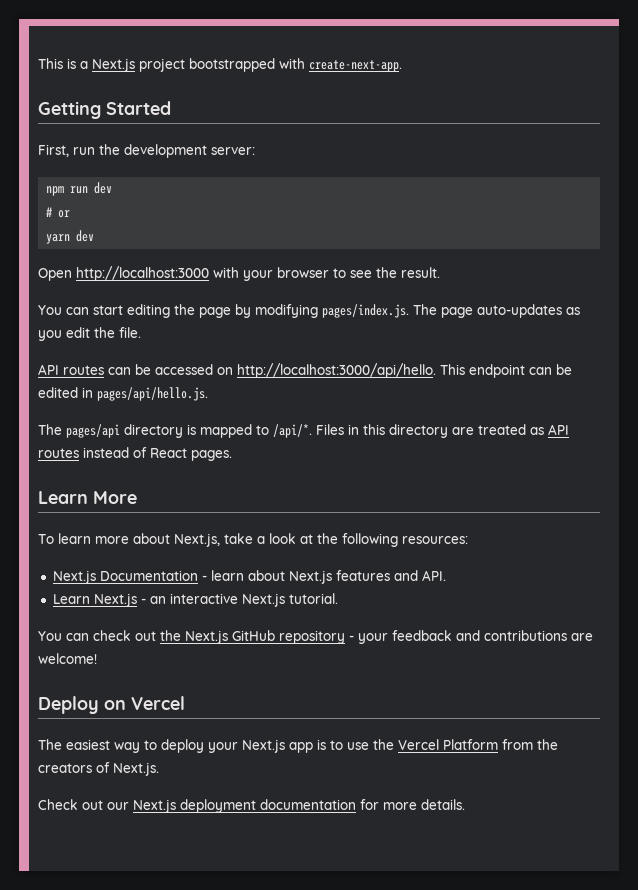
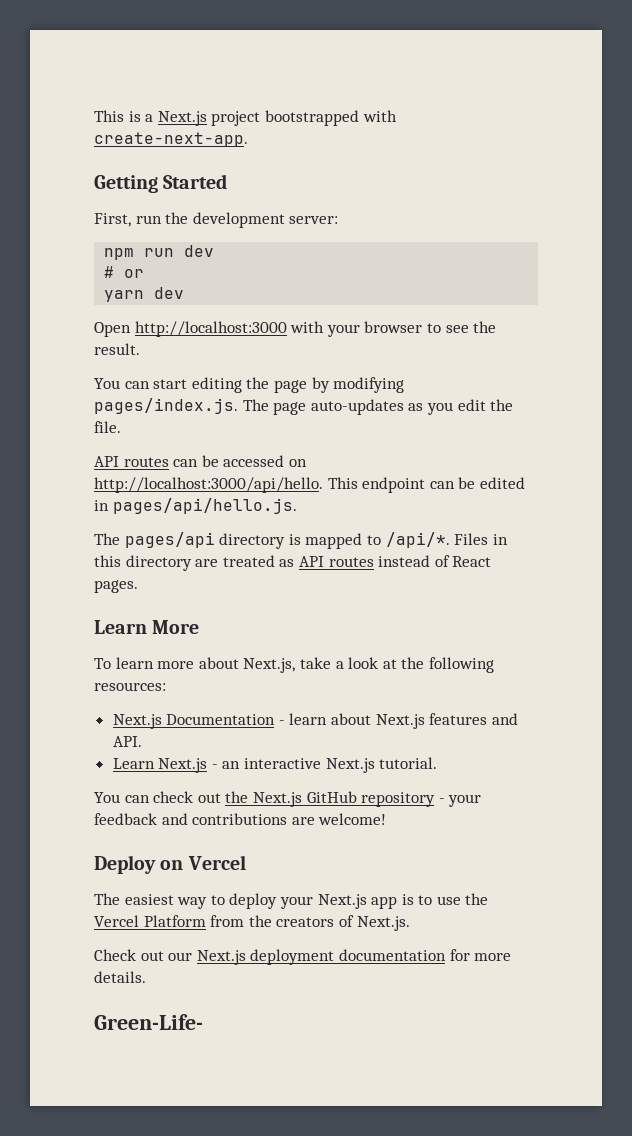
(465, 804) none -> [94,1014,203,1030] // Green-Life-

